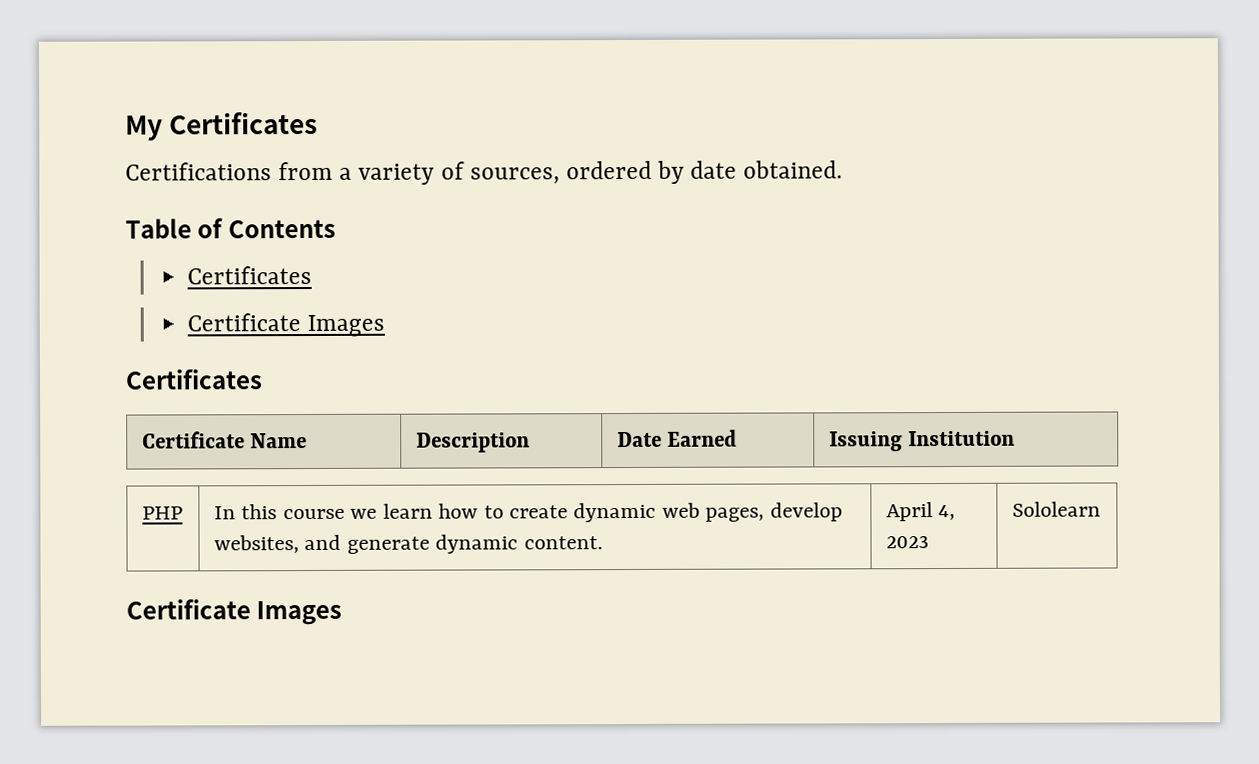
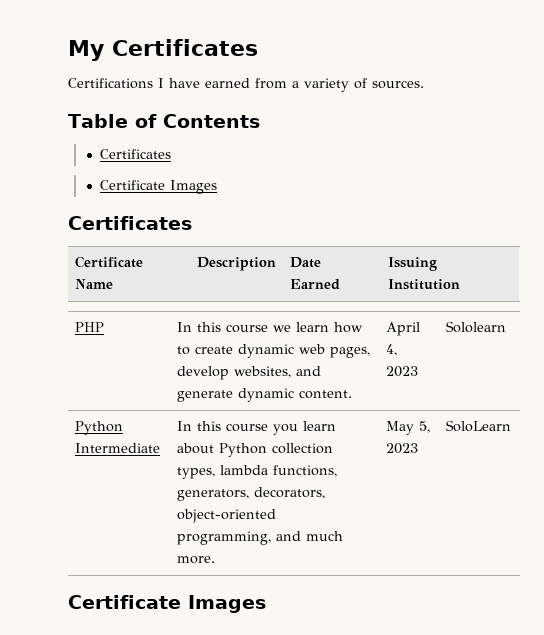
(272, 171) none -> [158,78,250,88] I have earned
[469,160,844,185] sources, ordered by date obtained. -> [372,80,424,89] sources.
(1101, 509) none -> [74,421,123,435] [74,443,160,453] [176,421,336,435] [176,443,333,457] [176,465,337,479] [176,487,325,501] [176,509,276,523] [176,531,343,545] [176,556,215,564] [385,421,430,435] [385,443,418,454] [445,420,511,432] // Python Intermediate | In this course you learn about Python collection types, lambda functions, generators, decorators, object-oriented programming, and much more. | May 5, 2023 | SoloLearn

